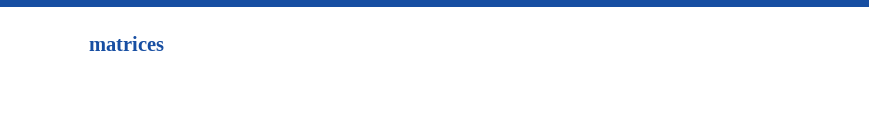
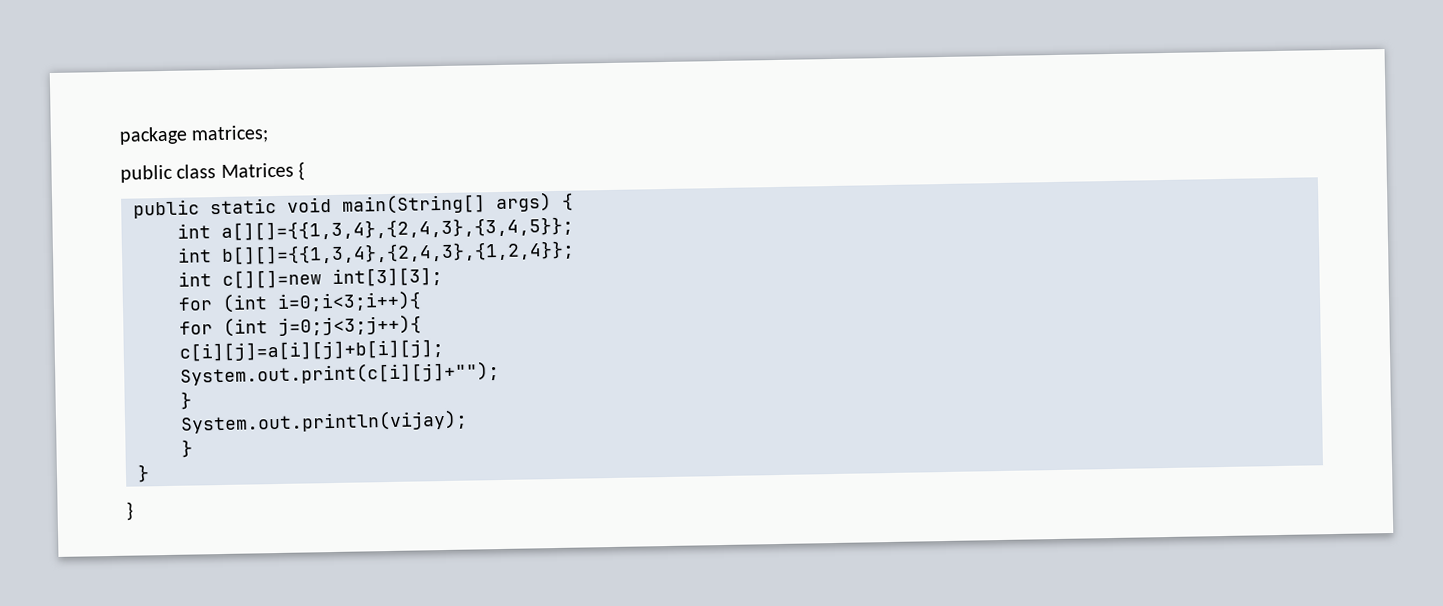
[89,36,164,51] matrices -> [119,125,270,145] [120,161,306,183] [133,192,574,219] [177,216,574,241] [177,240,575,265] [178,267,443,289] [178,290,422,313] [179,314,422,337] [179,339,444,362] [180,361,500,386] [180,391,192,410] [180,409,468,434] [181,439,193,458] [137,464,150,483] [126,501,133,521] package matrices; // public class Matrices { // public static void main(String[] args) { // int a[][]={{1,3,4},{2,4,3},{3,4,5}}; // int b[][]={{1,3,4},{2,4,3},{1,2,4}}; // int c[][]=new int[3][3]; // for (int i=0;i<3;i++){ // for (int j=0;j<3;j++){ // c[i][j]=a[i][j]+b[i][j]; // System.out.print(c[i][j]+""); // } // System.out.println(vijay); // } // } // }

